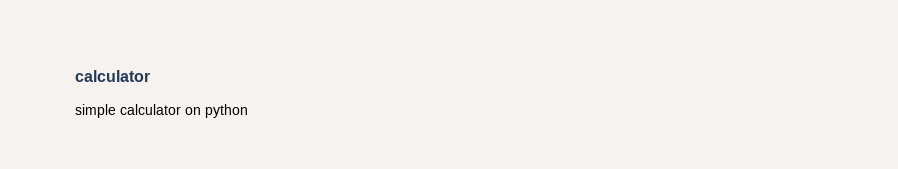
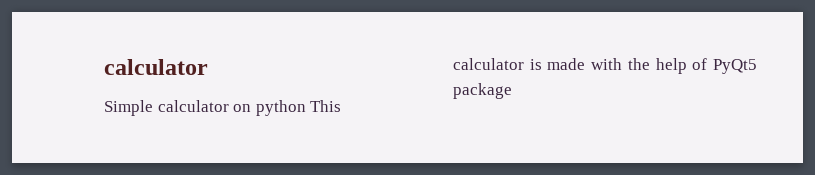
[75,104,116,118] simple -> [104,100,153,116] Simple
(248, 111) none -> [310,100,342,112] [453,58,757,74] [453,83,512,99] This calculator is made with the help of PyQt5 package

